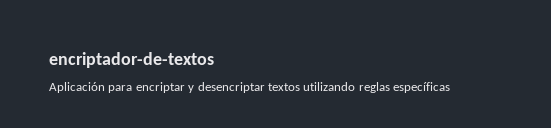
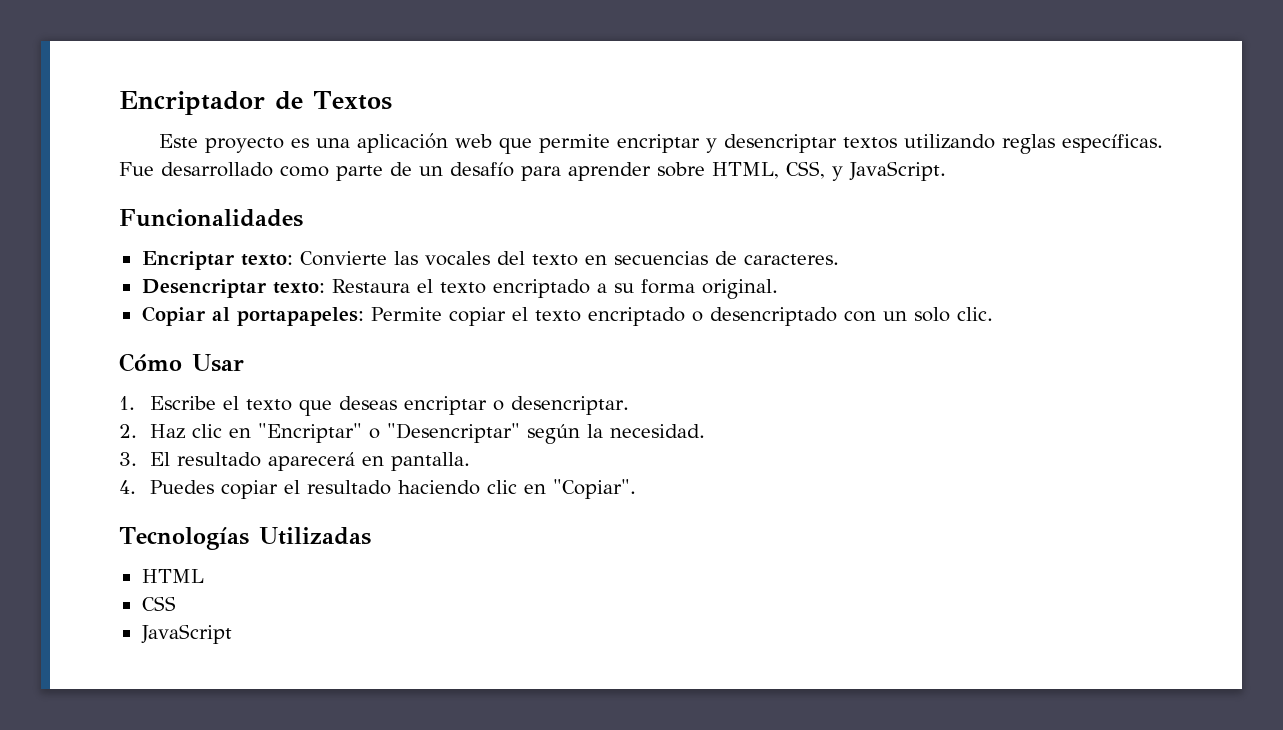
[49,52,214,68] [49,82,133,93] encriptador-de-textos // Aplicación para -> [119,91,392,115] [158,133,610,154] Encriptador de Textos // Este proyecto es una aplicación web que permite
[393,82,450,93] específicas -> [1061,134,1163,153] [119,161,946,181] [119,209,303,227] [141,251,839,270] [141,279,778,299] [141,306,993,326] [119,353,244,372] [119,396,629,416] [119,423,705,444] [119,452,470,471] [119,479,636,499] [119,527,371,550] [141,569,204,583] [141,596,176,611] [140,624,232,644] específicas. Fue desarrollado como parte de un desafío para aprender sobre HTML, CSS, y JavaScript. // Funcionalidades // Encriptar texto: Convierte las vocales del texto en secuencias de caracteres. // Desencriptar texto: Restaura el texto encriptado a su forma original. // Copiar al portapapeles: Permite copiar el texto encriptado o desencriptado con un solo clic. // Cómo Usar // 1. Escribe el texto que deseas encriptar o desencriptar. // 2. Haz clic en "Encriptar" o "Desencriptar" según la necesidad. // 3. El resultado aparecerá en pantalla. // 4. Puedes copiar el resultado haciendo clic en "Copiar". // Tecnologías Utilizadas // HTML // CSS // JavaScript

